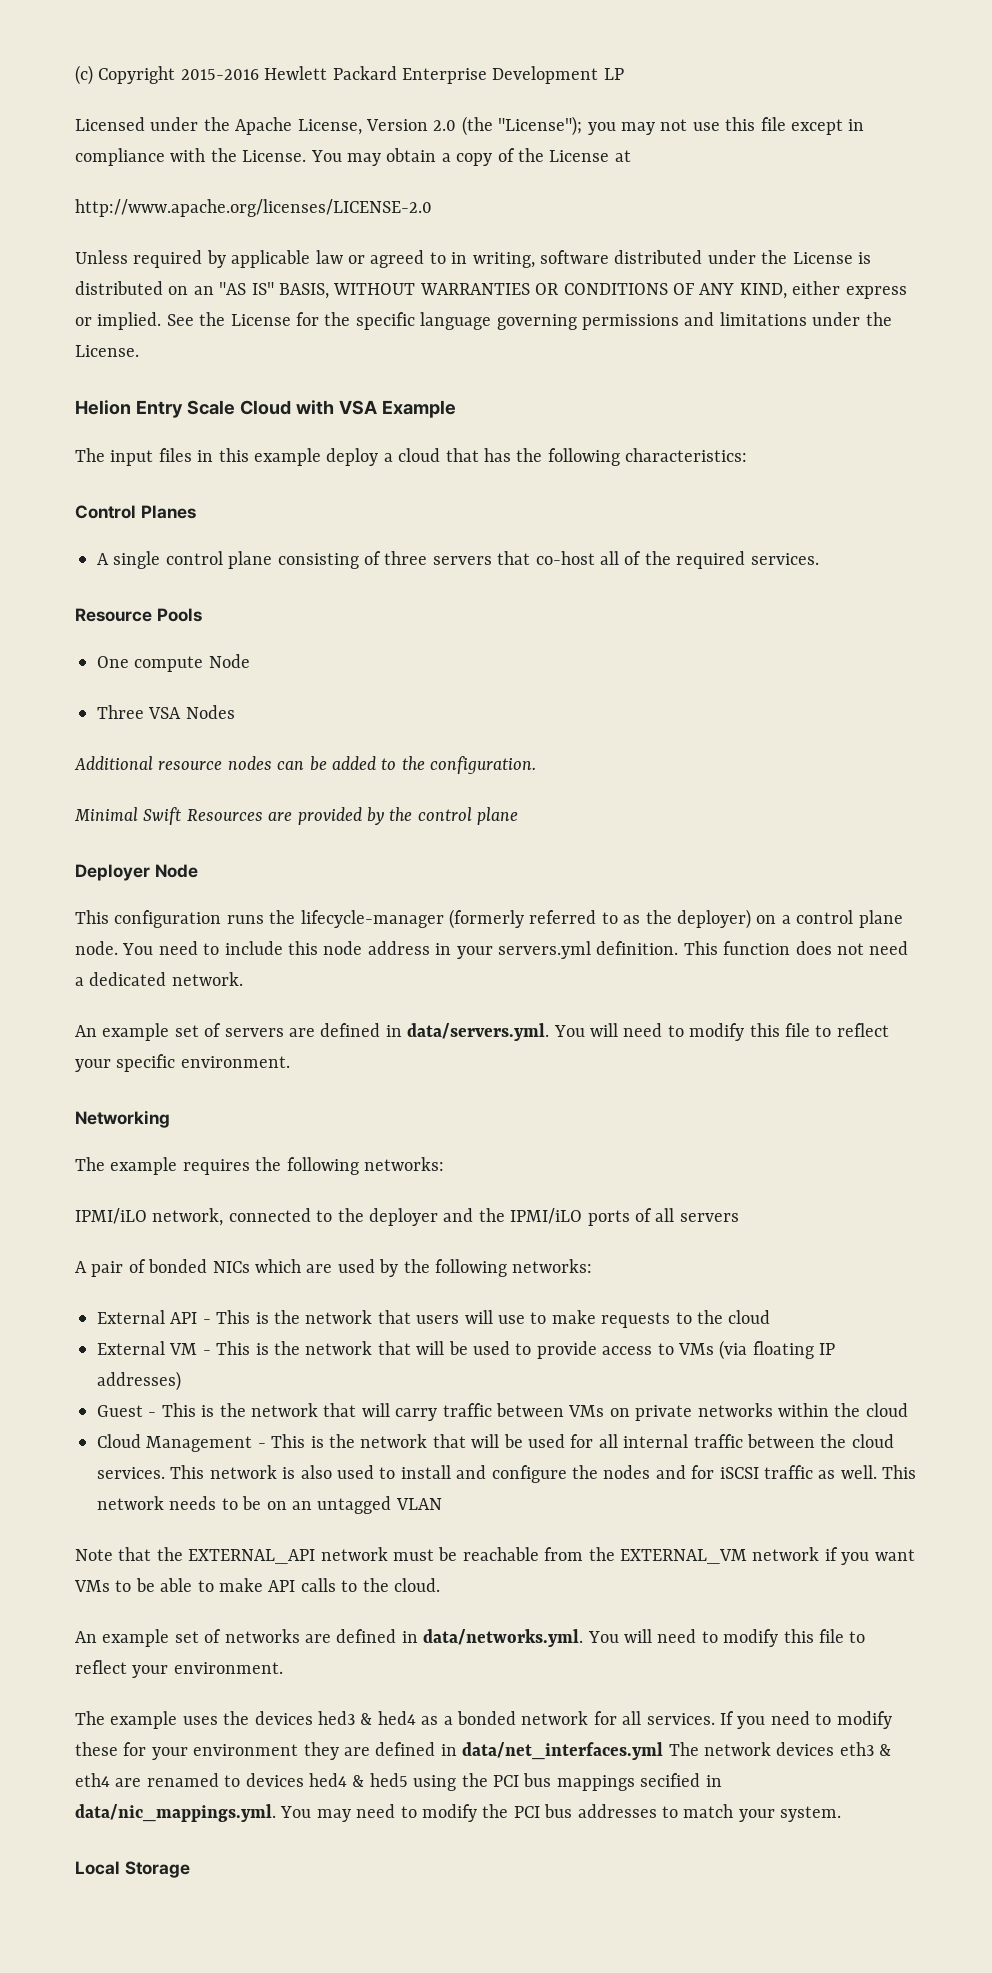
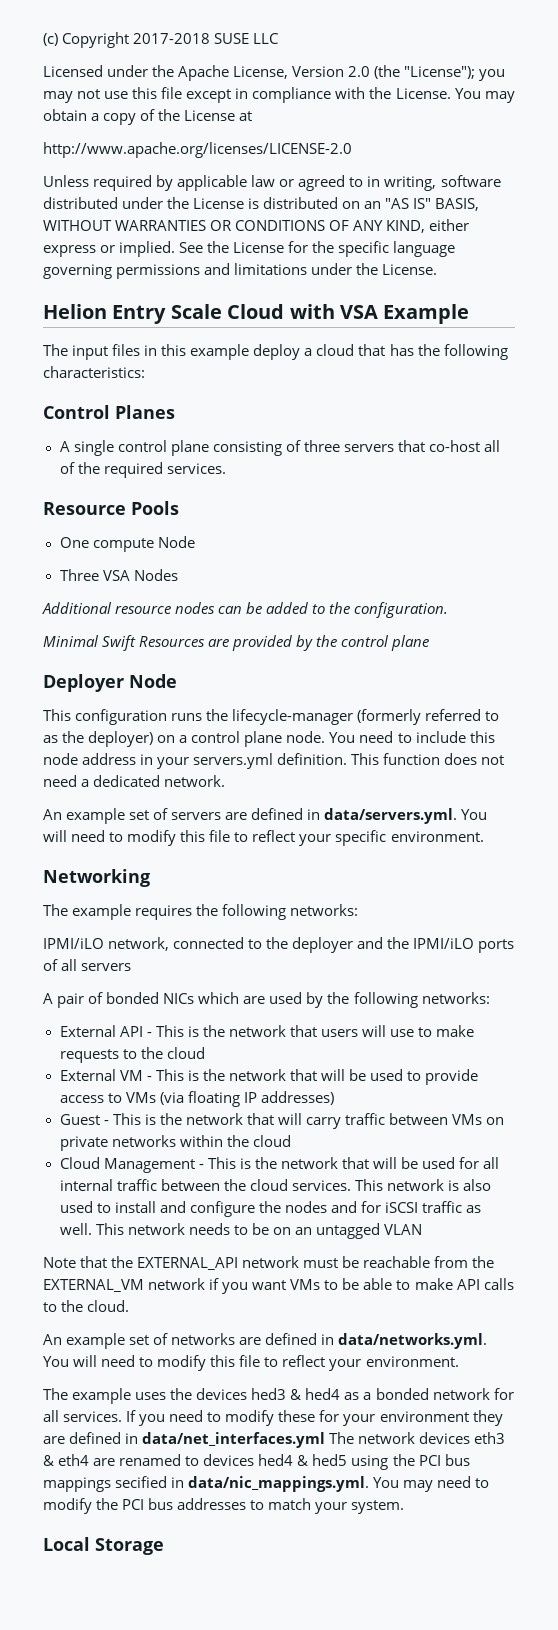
[180,66,624,84] 2015-2016 Hewlett Packard Enterprise Development LP -> [133,33,280,44] 2017-2018 SUSE LLC

